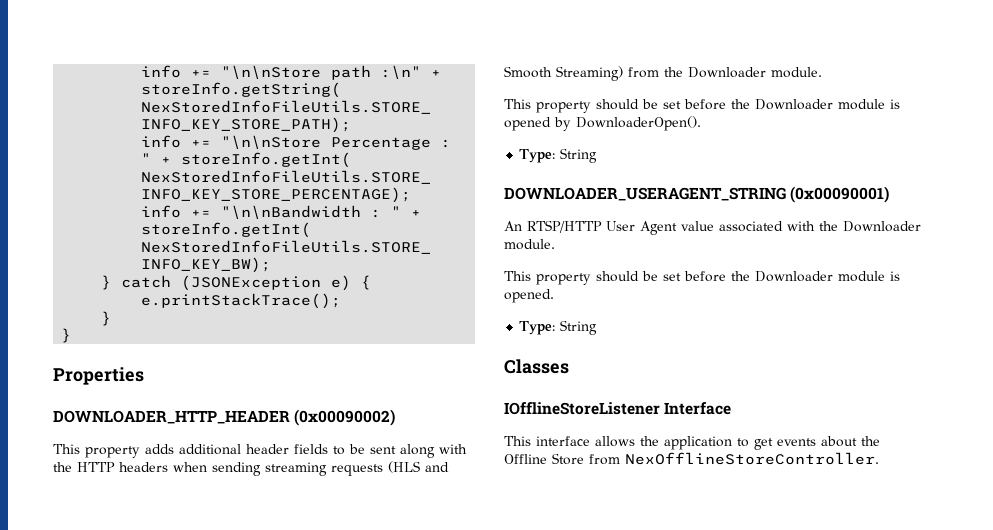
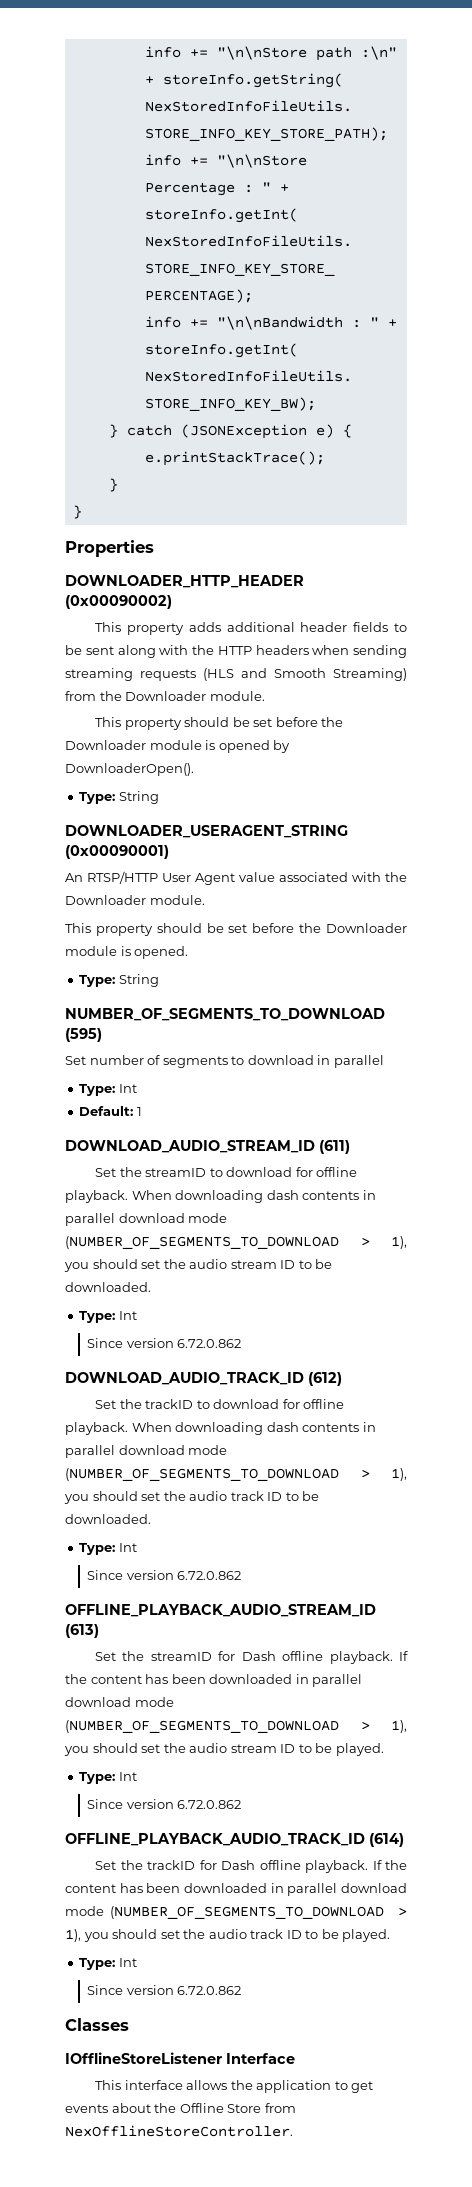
(598, 327) none -> [65,1008,385,1021] [65,1028,102,1042] [65,1055,384,1068] [79,1084,137,1096] [79,1106,142,1116] [65,1140,350,1154] [95,1167,358,1177] [65,1190,376,1203] [65,1213,228,1226] [65,1236,407,1249] [64,1259,333,1272] [65,1282,151,1292] [79,1311,137,1323] [87,1338,242,1348] [65,1372,342,1386] [95,1399,345,1409] [65,1422,376,1435] [65,1445,228,1458] [65,1468,407,1481] [64,1491,320,1504] [65,1514,151,1524] [79,1543,137,1555] [87,1570,242,1580] [65,1604,376,1617] [65,1624,99,1638] [95,1651,409,1664] [65,1674,363,1687] [65,1697,174,1707] [65,1720,407,1733] [64,1743,384,1756] [79,1772,137,1784] [87,1799,242,1809] [65,1833,404,1847] [95,1860,408,1873] [65,1883,407,1896] [65,1906,407,1919] [65,1929,391,1942] [79,1958,137,1970] [87,1985,242,1995] // NUMBER_OF_SEGMENTS_TO_DOWNLOAD (595) // Set number of segments to download in parallel // Type: Int // Default: 1 // DOWNLOAD_AUDIO_STREAM_ID (611) // Set the streamID to download for offline playback. When downloading dash contents in parallel download mode (NUMBER_OF_SEGMENTS_TO_DOWNLOAD > 1), you should set the audio stream ID to be downloaded. // Type: Int // Since version 6.72.0.862 // DOWNLOAD_AUDIO_TRACK_ID (612) // Set the trackID to download for offline playback. When downloading dash contents in parallel download mode (NUMBER_OF_SEGMENTS_TO_DOWNLOAD > 1), you should set the audio track ID to be downloaded. // Type: Int // Since version 6.72.0.862 // OFFLINE_PLAYBACK_AUDIO_STREAM_ID (613) // Set the streamID for Dash offline playback. If the content has been downloaded in parallel download mode (NUMBER_OF_SEGMENTS_TO_DOWNLOAD > 1), you should set the audio stream ID to be played. // Type: Int // Since version 6.72.0.862 // OFFLINE_PLAYBACK_AUDIO_TRACK_ID (614) // Set the trackID for Dash offline playback. If the content has been downloaded in parallel download mode (NUMBER_OF_SEGMENTS_TO_DOWNLOAD > 1), you should set the audio track ID to be played. // Type: Int // Since version 6.72.0.862

